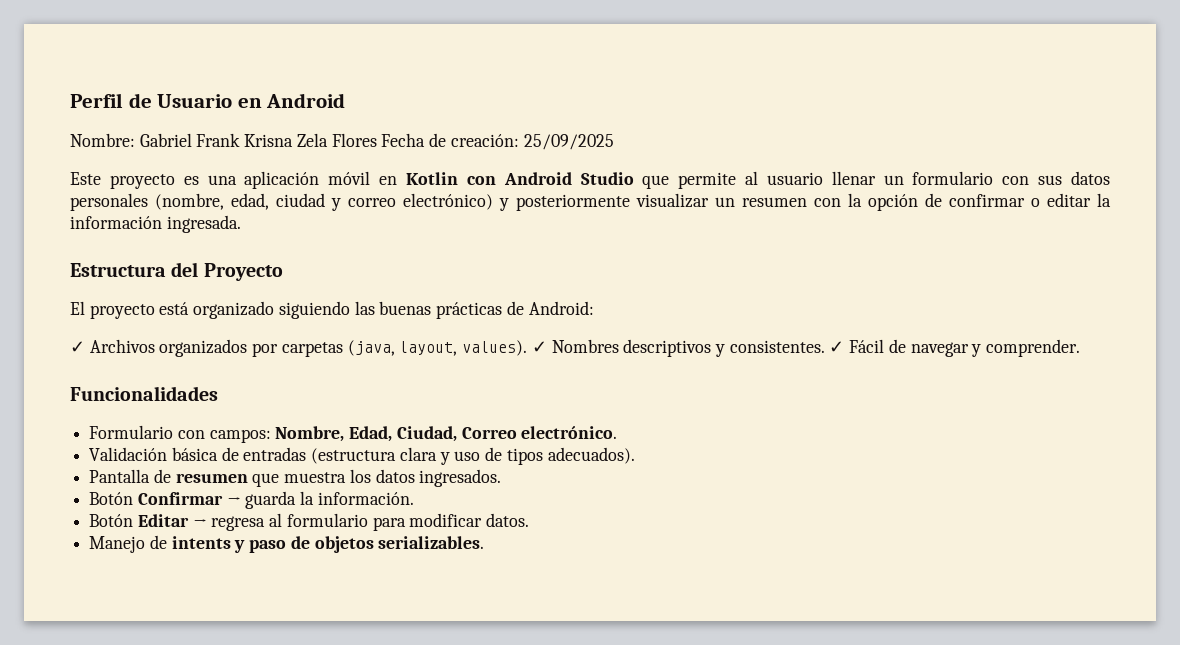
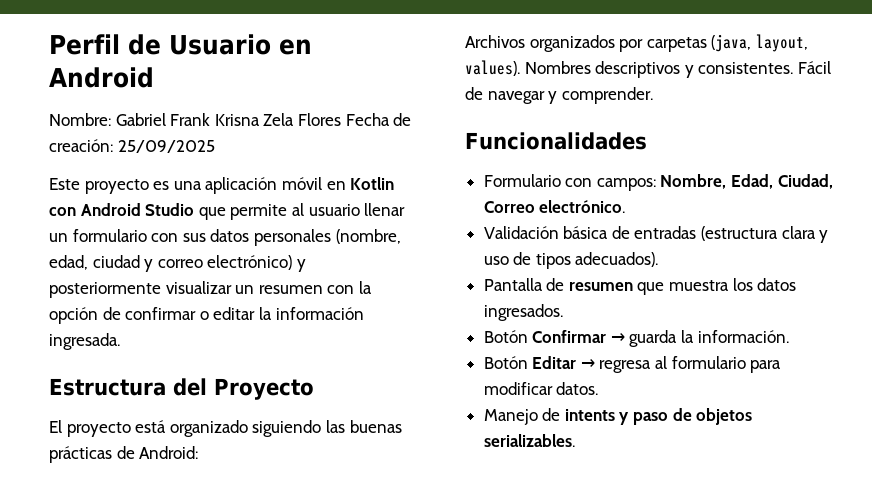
[70,341,85,353] ✓ -> (199, 452) none
[531,341,547,353] ✓ -> (520, 68) none
[829,341,845,353] ✓ -> (794, 68) none

